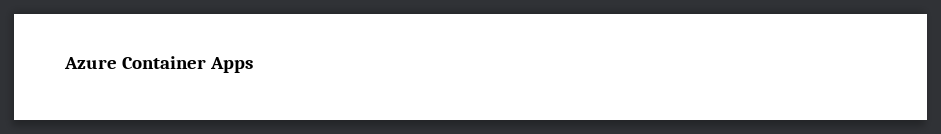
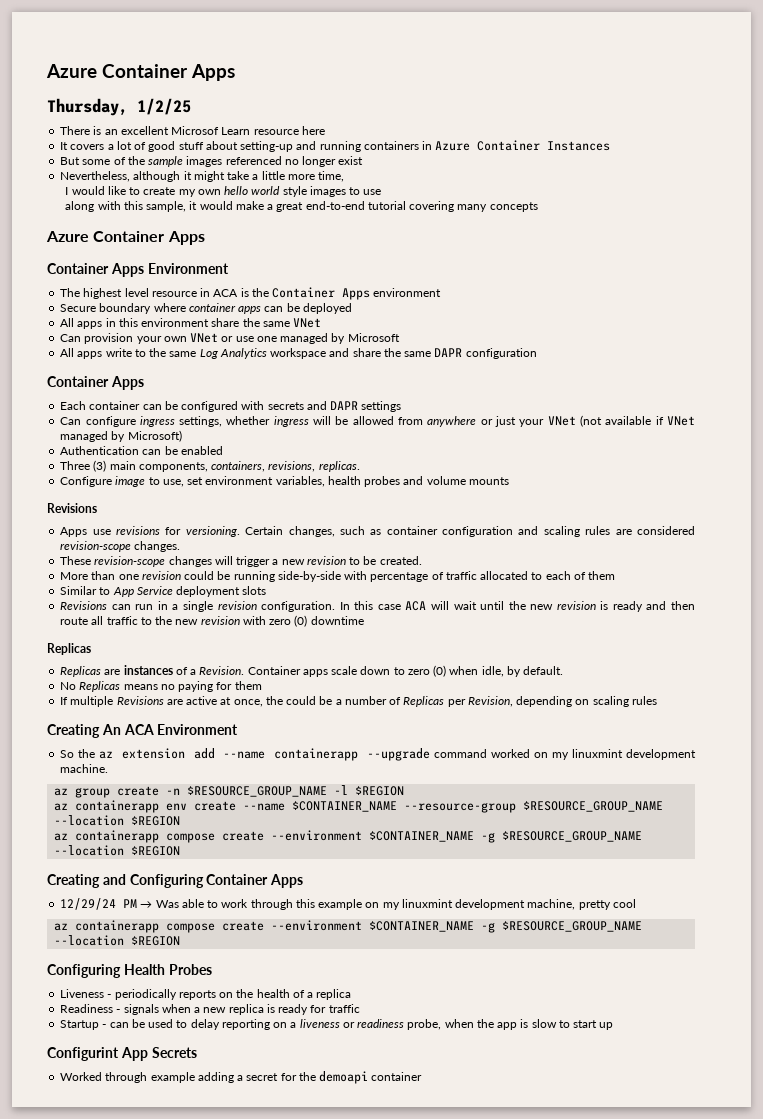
[64,56,253,73] Azure Container Apps -> [46,64,235,81] [47,98,191,116] [60,126,325,135] [60,140,611,152] [60,156,364,167] [60,171,345,182] [65,186,382,197] [65,201,538,212] [46,231,205,245] [47,263,229,277] [60,287,442,300] [60,303,352,314] [60,318,322,329] [60,333,400,344] [60,348,537,359] [47,376,144,390] [60,401,402,412] [60,415,695,427] [60,430,182,442] [60,446,223,455] [60,460,360,472] [60,476,509,487] [47,503,97,513] [60,526,695,537] [60,541,181,552] [60,556,422,567] [60,571,616,582] [60,586,267,597] [60,601,696,612] [60,615,364,627] [47,643,91,655] [60,665,564,677] [60,681,262,692] [60,696,657,707] [47,724,239,738] [60,748,696,761] [60,764,109,773] [54,785,405,798] [54,800,664,813] [54,815,181,826] [54,830,643,843] [54,845,181,856] [47,874,304,888] [60,898,636,910] [54,920,643,933] [54,935,181,946] [47,964,212,978] [60,989,352,1000] [60,1004,360,1015] [60,1019,614,1030] [47,1047,197,1061] [60,1071,423,1084] Azure Container Apps // Thursday, 1/2/25 // There is an excellent Microsof Learn resource here // It covers a lot of good stuff about setting-up and running containers in Azure Container Instances // But some of the sample images referenced no longer exist // Nevertheless, although it might take a little more time, // I would like to create my own hello world style images to use // along with this sample, it would make a great end-to-end tutorial covering many concepts // Azure Container Apps // Container Apps Environment // The highest level resource in ACA is the Container Apps environment // Secure boundary where container apps can be deployed // All apps in this environment share the same VNet // Can provision your own VNet or use one managed by Microsoft // All apps write to the same Log Analytics workspace and share the same DAPR configuration // Container Apps // Each container can be configured with secrets and DAPR settings // Can configure ingress settings, whether ingress will be allowed from anywhere or just your VNet (not available if VNet managed by Microsoft) // Authentication can be enabled // Three (3) main components, containers, revisions, replicas. // Configure image to use, set environment variables, health probes and volume mounts // Revisions // Apps use revisions for versioning. Certain changes, such as container configuration and scaling rules are considered revision-scope changes. // These revision-scope changes will trigger a new revision to be created. // More than one revision could be running side-by-side with percentage of traffic allocated to each of them // Similar to App Service deployment slots // Revisions can run in a single revision configuration. In this case ACA will wait until the new revision is ready and then route all traffic to the new revision with zero (0) downtime // Replicas // Replicas are instances of a Revision. Container apps scale down to zero (0) when idle, by default. // No Replicas means no paying for them // If multiple Revisions are active at once, the could be a number of Replicas per Revision, depending on scaling rules // Creating An ACA Environment // So the az extension add --name containerapp --upgrade command worked on my linuxmint development machine. // az group create -n $RESOURCE_GROUP_NAME -l $REGION // az containerapp env create --name $CONTAINER_NAME --resource-group $RESOURCE_GROUP_NAME --location $REGION // az containerapp compose create --environment $CONTAINER_NAME -g $RESOURCE_GROUP_NAME --location $REGION // Creating and Configuring Container Apps // 12/29/24 PM → Was able to work through this example on my linuxmint development machine, pretty cool // az containerapp compose create --environment $CONTAINER_NAME -g $RESOURCE_GROUP_NAME --location $REGION // Configuring Health Probes // Liveness - periodically reports on the health of a replica // Readiness - signals when a new replica is ready for traffic // Startup - can be used to delay reporting on a liveness or readiness probe, when the app is slow to start up // Configurint App Secrets // Worked through example adding a secret for the demoapi container

